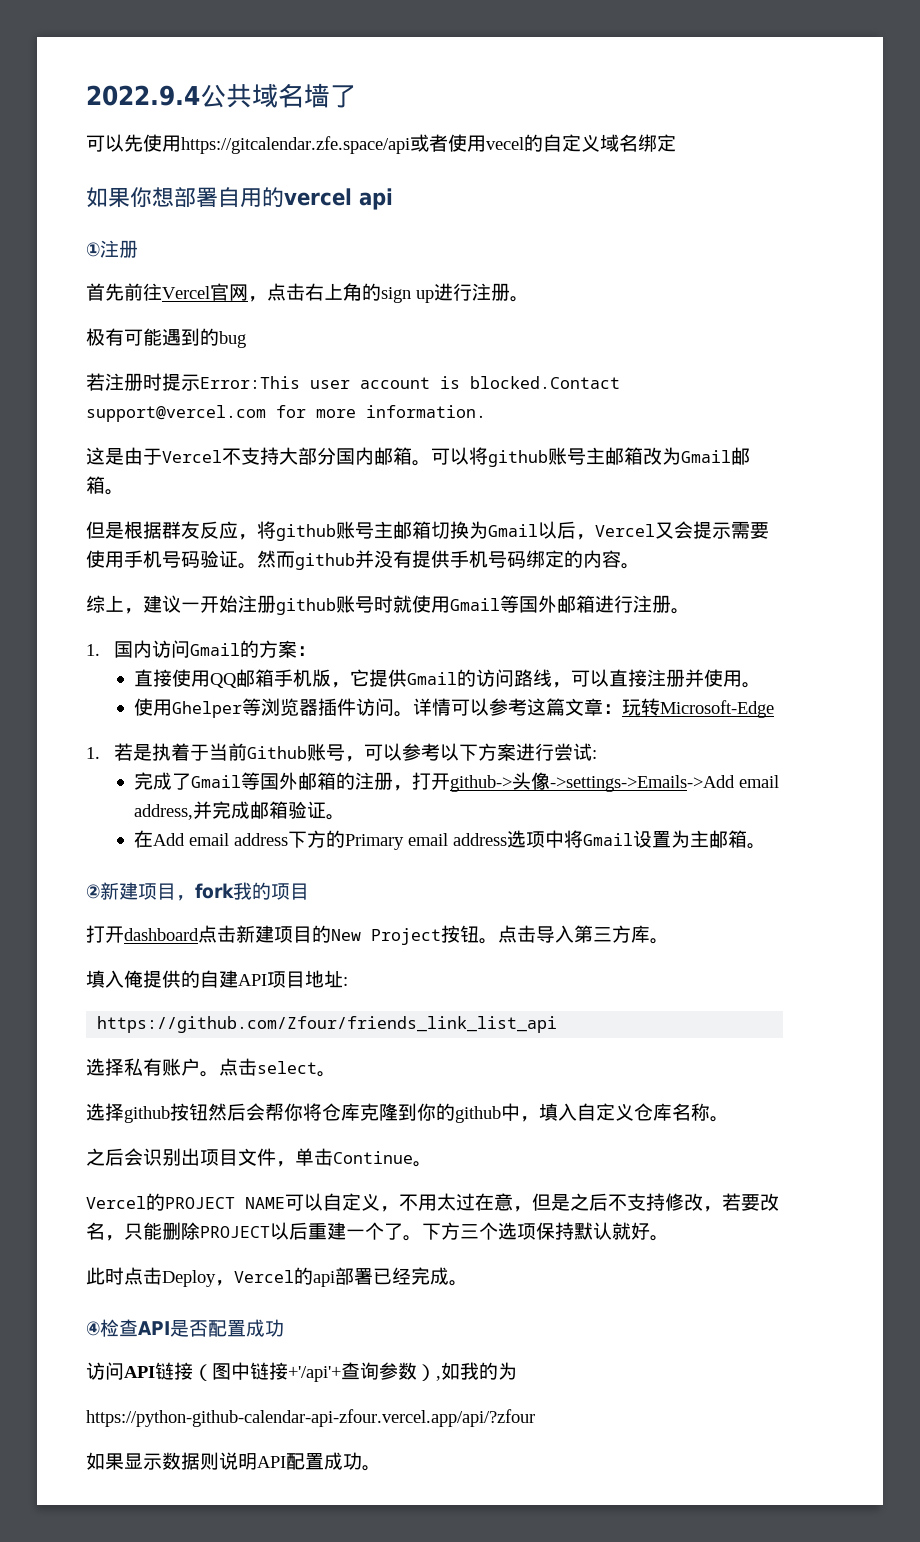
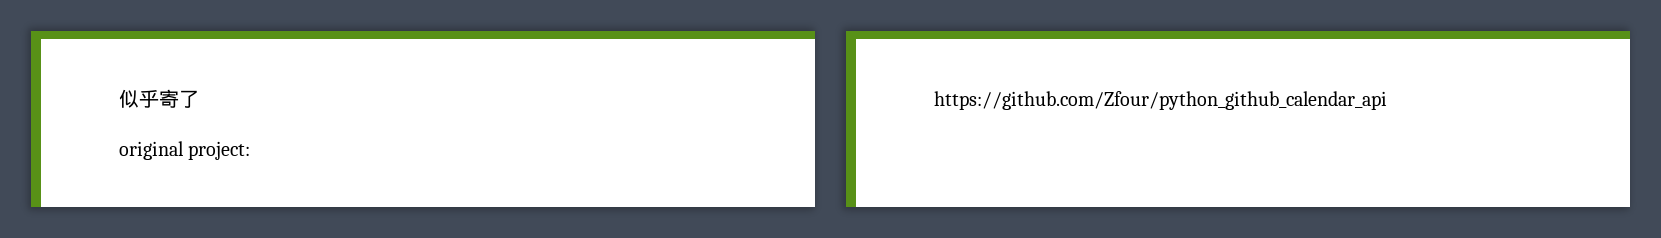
[86,83,356,108] [86,134,676,154] [86,187,393,210] [86,240,138,258] [86,283,529,303] [86,328,246,348] [86,373,620,391] [86,405,486,422] [86,447,750,467] [86,476,124,495] [86,521,769,541] [86,550,640,570] [86,595,690,615] [86,640,316,658] [133,669,761,688] [133,698,774,718] [86,743,597,762] [133,772,779,792] [133,801,345,820] [133,830,766,850] [86,882,309,901] [86,925,669,945] [86,970,348,988] [97,1016,558,1033] [86,1058,336,1077] [86,1103,729,1123] [86,1148,432,1167] [86,1193,779,1212] [86,1222,669,1241] [86,1267,468,1287] [86,1319,284,1337] [86,1362,517,1382] [86,1409,535,1427] [86,1452,381,1471] 2022.9.4公共域名墙了 // 可以先使用https://gitcalendar.zfe.space/api或者使用vecel的自定义域名绑定 // 如果你想部署自用的vercel api // ①注册 // 首先前往Vercel官网，点击右上角的sign up进行注册。 // 极有可能遇到的bug // 若注册时提示Error:This user account is blocked.Contact support@vercel.com for more information. // 这是由于Vercel不支持大部分国内邮箱。可以将github账号主邮箱改为Gmail邮箱。 // 但是根据群友反应，将github账号主邮箱切换为Gmail以后，Vercel又会提示需要使用手机号码验证。然而github并没有提供手机号码绑定的内容。 // 综上，建议一开始注册github账号时就使用Gmail等国外邮箱进行注册。 // 1.国内访问Gmail的方案： // 直接使用QQ邮箱手机版，它提供Gmail的访问路线，可以直接注册并使用。 // 使用Ghelper等浏览器插件访问。详情可以参考这篇文章：玩转Microsoft-Edge // 1.若是执着于当前Github账号，可以参考以下方案进行尝试: // 完成了Gmail等国外邮箱的注册，打开github->头像->settings->Emails->Add email address,并完成邮箱验证。 // 在Add email address下方的Primary email address选项中将Gmail设置为主邮箱。 // ②新建项目，fork我的项目 // 打开dashboard点击新建项目的New Project按钮。点击导入第三方库。 // 填入俺提供的自建API项目地址: // https://github.com/Zfour/friends_link_list_api // 选择私有账户。点击select。 // 选择github按钮然后会帮你将仓库克隆到你的github中，填入自定义仓库名称。 // 之后会识别出项目文件，单击Continue。 // Vercel的PROJECT NAME可以自定义，不用太过在意，但是之后不支持修改，若要改名，只能删除PROJECT以后重建一个了。下方三个选项保持默认就好。 // 此时点击Deploy，Vercel的api部署已经完成。 // ④检查API是否配置成功 // 访问API链接（图中链接+'/api'+查询参数）,如我的为 // https://python-github-calendar-api-zfour.vercel.app/api/?zfour // 如果显示数据则说明API配置成功。 -> [119,89,199,108] [119,141,251,160] [934,91,1387,110] 似乎寄了 // original project: // https://github.com/Zfour/python_github_calendar_api

